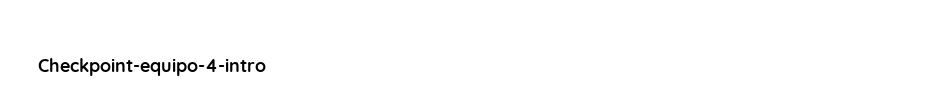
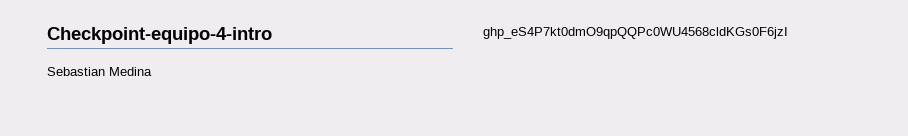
(266, 67) none -> [47,67,152,76] [483,27,788,39] // Sebastian Medina ghp_eS4P7kt0dmO9qpQQPc0WU4568cldKGs0F6jzI

